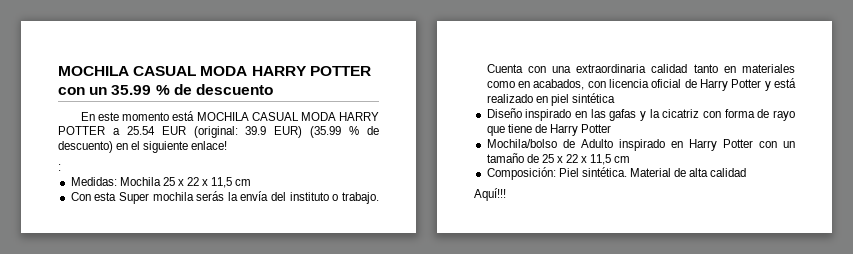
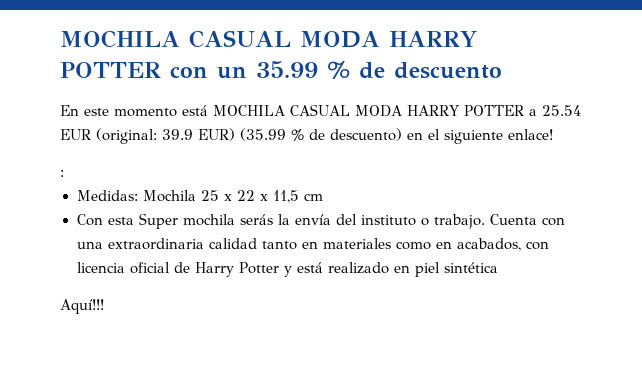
[486,108,795,121] [486,124,612,136] [486,139,795,151] [486,153,631,165] [486,167,747,180] // Diseño inspirado en las gafas y la cicatriz con forma de rayo que tiene de Harry Potter // Mochila/bolso de Adulto inspirado en Harry Potter con un tamaño de 25 x 22 x 11,5 cm // Composición: Piel sintética. Material de alta calidad -> (498, 267) none

